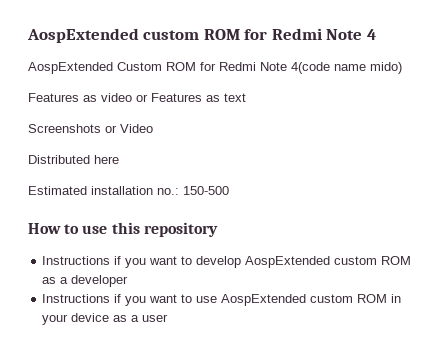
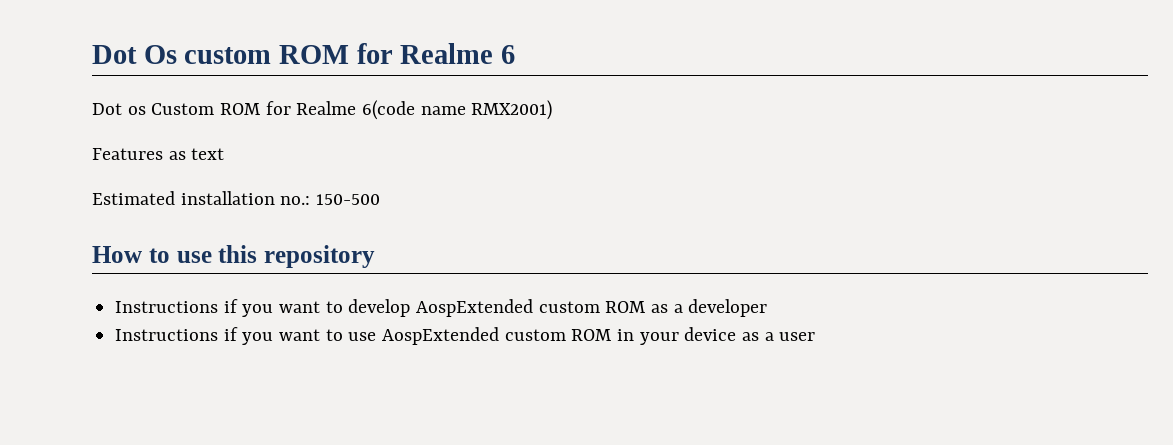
[27,28,139,43] AospExtended -> [92,45,177,64] Dot Os
[271,28,376,40] [28,62,402,74] [28,93,246,102] [28,124,153,133] [28,155,119,164] Redmi Note 4 // AospExtended Custom ROM for Redmi Note 4(code name mido) // Features as video or Features as text // Screenshots or Video // Distributed here -> [400,43,516,64] [92,100,553,120] [92,148,225,160] Realme 6 // Dot os Custom ROM for Realme 6(code name RMX2001) // Features as text

